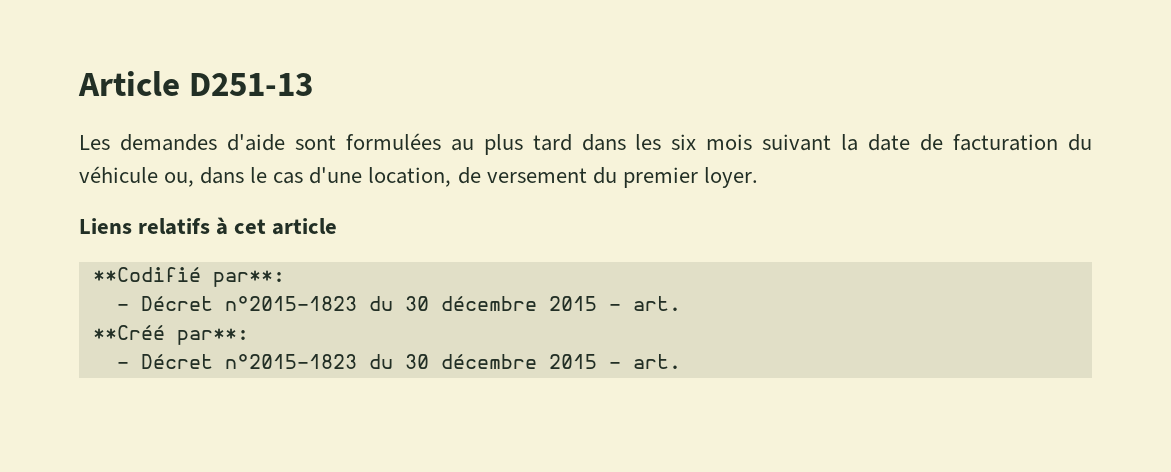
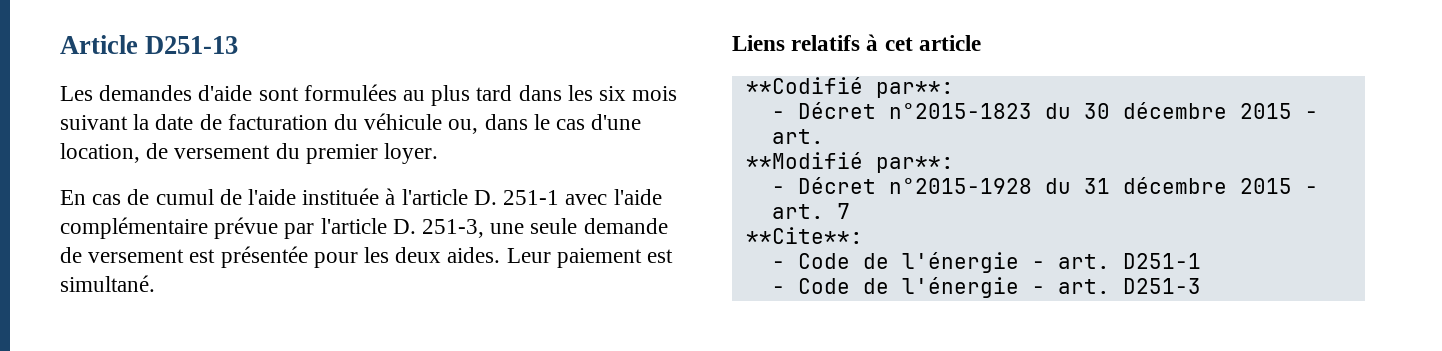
(758, 177) none -> [60,188,662,205] [60,217,668,239] [60,246,674,268] [60,275,155,292] // En cas de cumul de l'aide instituée à l'article D. 251-1 avec l'aide complémentaire prévue par l'article D. 251-3, une seule demande de versement est présentée pour les deux aides. Leur paiement est simultané.
[92,325,249,345] [116,354,681,369] **Créé par**: // - Décret n°2015-1823 du 30 décembre 2015 - art. -> [745,152,954,173] [771,177,1318,194] [771,203,850,219] [745,227,863,244] [771,252,1201,273] [771,277,1201,298] **Modifié par**: // - Décret n°2015-1928 du 31 décembre 2015 - art. 7 // **Cite**: // - Code de l'énergie - art. D251-1 // - Code de l'énergie - art. D251-3

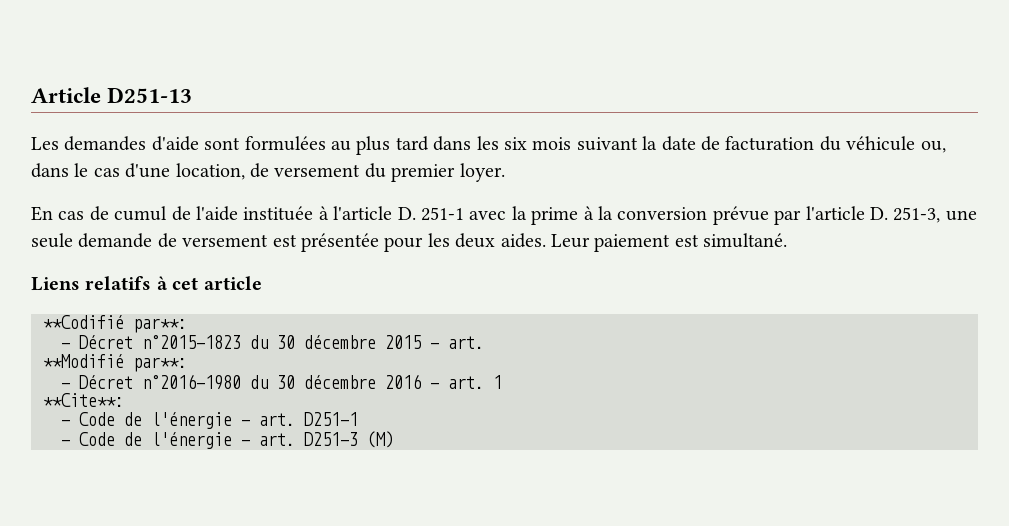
[613,189,662,205] [60,217,208,239] l'aide complémentaire -> [511,206,708,225] la prime à la conversion
[888,177,1318,194] [771,203,850,219] n°2015-1928 du 31 décembre 2015 - art. 7 -> [142,374,502,390] n°2016-1980 du 30 décembre 2016 - art. 1
(1201, 286) none -> [367,431,394,448] (M)

